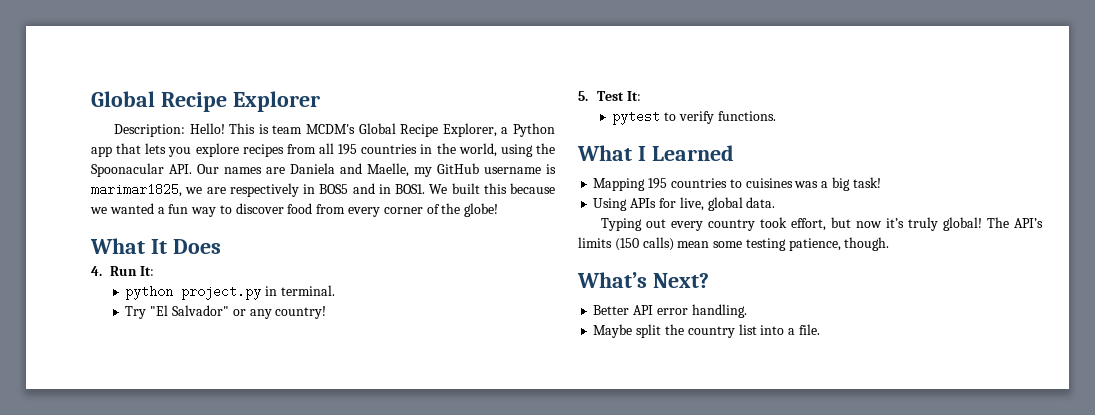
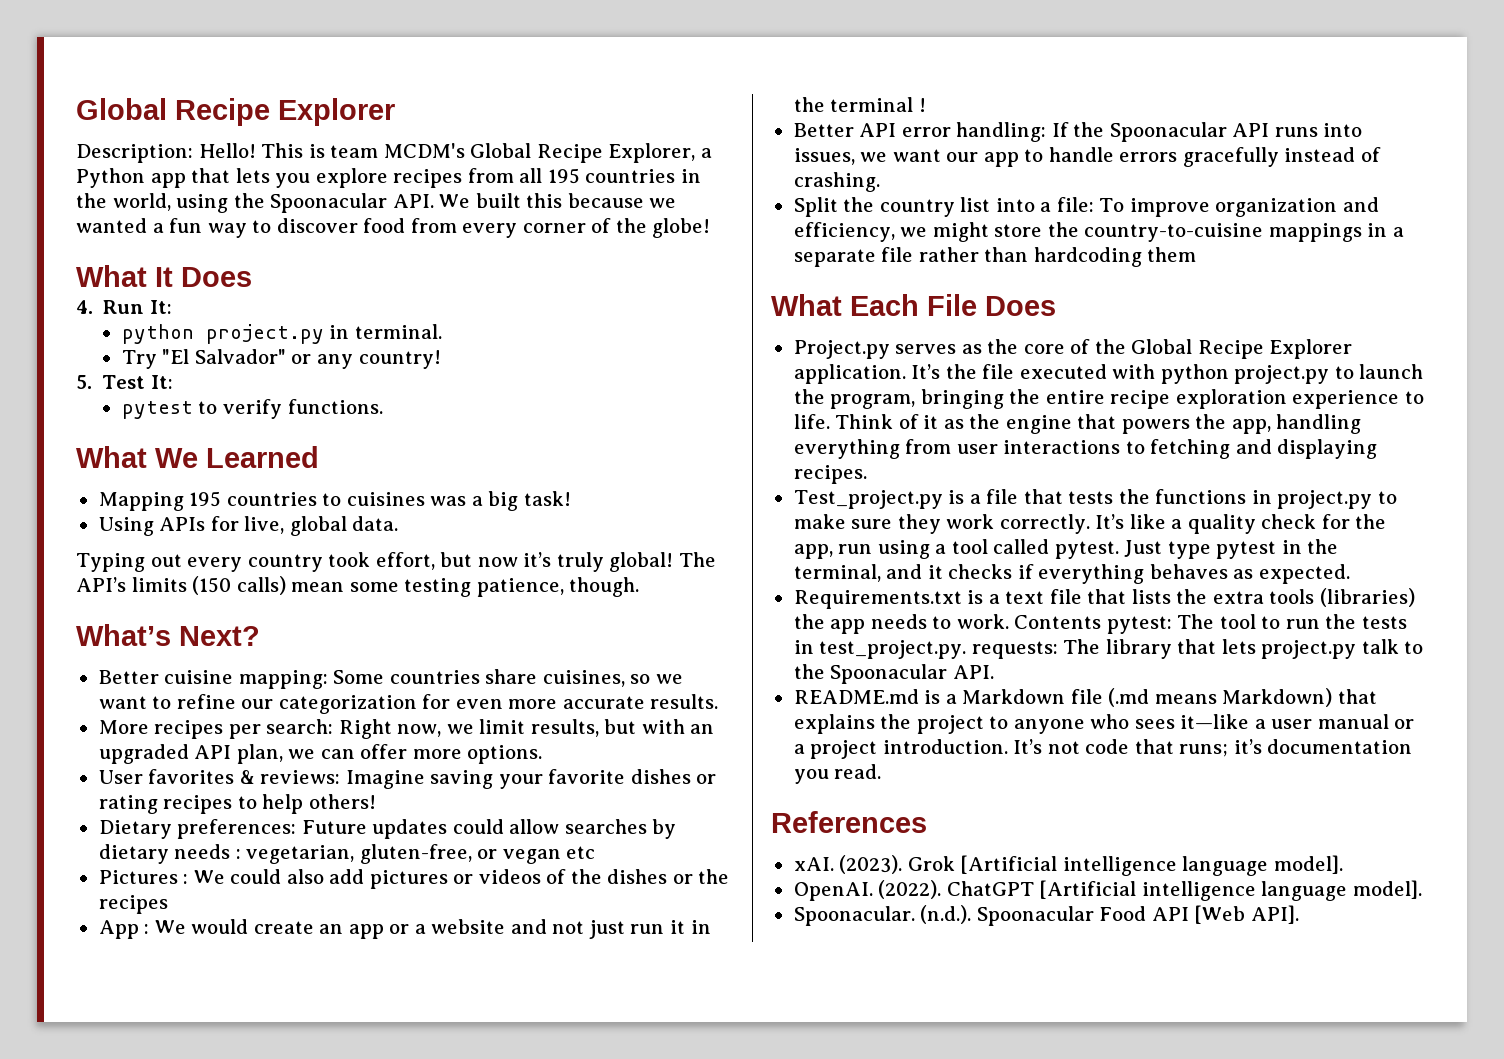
[197,163,556,177] [91,183,425,197] Our names are Daniela and Maelle, my GitHub username is marimar1825, we are respectively in BOS5 and in BOS1. -> (434, 201) none
[637,146,646,161] I -> [155,448,198,468] We
[633,304,747,318] [593,324,662,338] API error handling. // Maybe split -> [164,669,683,689] [98,694,719,714] [98,719,715,739] [98,744,543,764] [98,769,717,789] [98,794,376,814] [98,819,677,839] [98,844,596,864] [98,869,730,889] [98,895,168,914] [98,919,711,939] [793,97,926,112] [793,122,1363,142] [793,147,1381,167] [793,172,880,192] [793,197,838,217] cuisine mapping: Some countries share cuisines, so we want to refine our categorization for even more accurate results. // More recipes per search: Right now, we limit results, but with an upgraded API plan, we can offer more options. // User favorites & reviews: Imagine saving your favorite dishes or rating recipes to help others! // Dietary preferences: Future updates could allow searches by dietary needs : vegetarian, gluten-free, or vegan etc // Pictures : We could also add pictures or videos of the dishes or the recipes // App : We would create an app or a website and not just run it in the terminal ! // Better API error handling: If the Spoonacular API runs into issues, we want our app to handle errors gracefully instead of crashing. // Split
[798,324,820,335] file. -> [1056,197,1379,217] [793,222,1404,242] [793,247,1197,267] [771,294,1056,316] [793,339,1353,359] [793,364,1424,384] [793,389,1424,409] [793,414,1362,434] [793,439,1378,459] [793,465,867,484] [793,489,1397,509] [793,514,1387,534] [793,539,1339,559] [793,564,1350,584] [793,588,1415,609] [793,614,1407,634] [793,639,1424,659] [793,664,994,684] [793,688,1377,707] [793,714,1415,734] [793,739,1413,759] [793,764,882,784] [771,811,927,833] [793,855,1343,876] [793,880,1422,901] [793,905,1299,926] file: To improve organization and efficiency, we might store the country-to-cuisine mappings in a separate file rather than hardcoding them // What Each File Does // Project.py serves as the core of the Global Recipe Explorer application. It’s the file executed with python project.py to launch the program, bringing the entire recipe exploration experience to life. Think of it as the engine that powers the app, handling everything from user interactions to fetching and displaying recipes. // Test_project.py is a file that tests the functions in project.py to make sure they work correctly. It’s like a quality check for the app, run using a tool called pytest. Just type pytest in the terminal, and it checks if everything behaves as expected. // Requirements.txt is a text file that lists the extra tools (libraries) the app needs to work. Contents pytest: The tool to run the tests in test_project.py. requests: The library that lets project.py talk to the Spoonacular API. // README.md is a Markdown file (.md means Markdown) that explains the project to anyone who sees it—like a user manual or a project introduction. It’s not code that runs; it’s documentation you read. // References // xAI. (2023). Grok [Artificial intelligence language model]. // OpenAI. (2022). ChatGPT [Artificial intelligence language model]. // Spoonacular. (n.d.). Spoonacular Food API [Web API].

